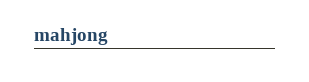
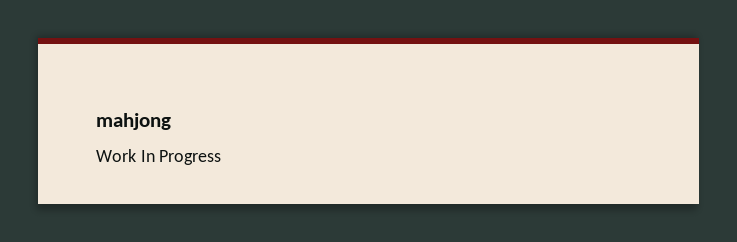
(108, 36) none -> [96,149,222,165] // Work In Progress

